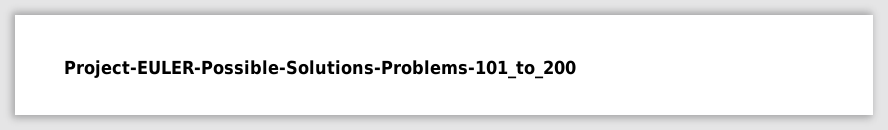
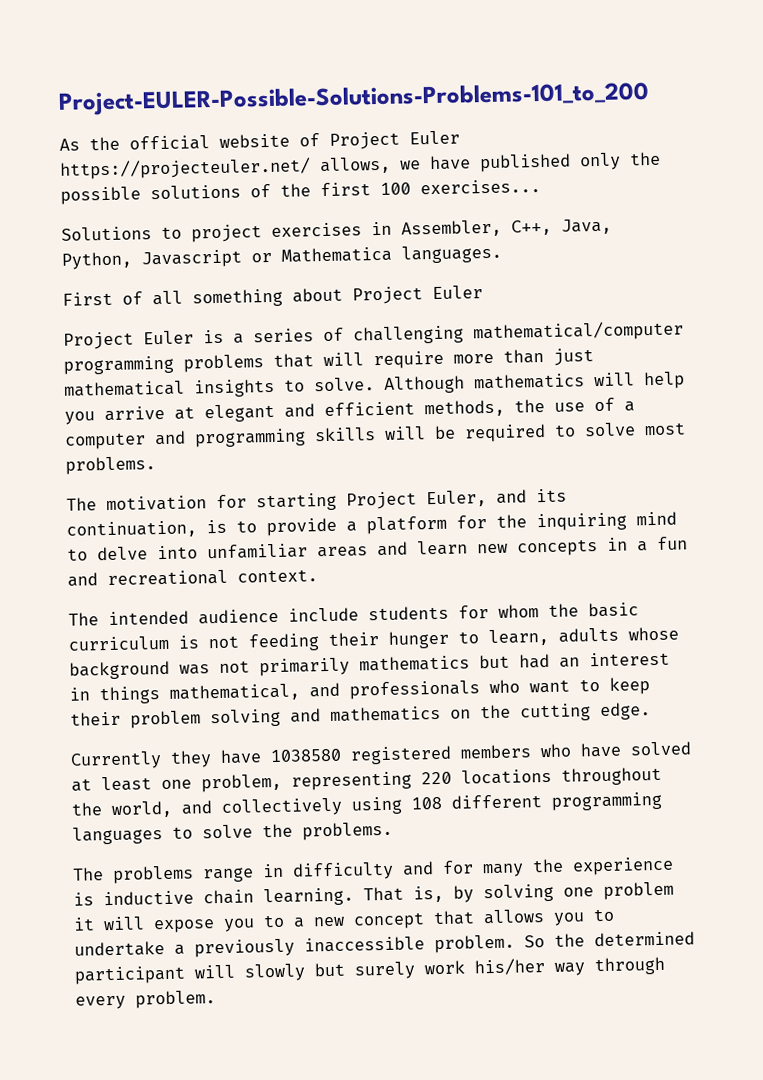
(576, 69) none -> [59,130,460,151] [60,151,661,180] [60,179,541,205] [61,218,612,243] [61,244,502,270] [62,285,483,308] [63,320,684,350] [63,348,594,375] [64,371,685,398] [64,397,635,425] [65,422,686,450] [65,456,156,475] [66,488,567,512] [66,511,677,539] [67,536,688,561] [67,569,318,587] [68,602,639,626] [68,626,679,652] [69,651,670,680] [69,677,650,705] [70,702,651,729] [70,741,691,770] [71,766,662,793] [71,791,662,818] [72,821,393,845] [72,856,674,884] [73,881,674,907] [73,908,615,934] [74,931,695,958] [74,956,665,985] [75,990,216,1010] // As the official website of Project Euler https://projecteuler.net/ allows, we have published only the possible solutions of the first 100 exercises... // Solutions to project exercises in Assembler, C++, Java, Python, Javascript or Mathematica languages. // First of all something about Project Euler // Project Euler is a series of challenging mathematical/computer programming problems that will require more than just mathematical insights to solve. Although mathematics will help you arrive at elegant and efficient methods, the use of a computer and programming skills will be required to solve most problems. // The motivation for starting Project Euler, and its continuation, is to provide a platform for the inquiring mind to delve into unfamiliar areas and learn new concepts in a fun and recreational context. // The intended audience include students for whom the basic curriculum is not feeding their hunger to learn, adults whose background was not primarily mathematics but had an interest in things mathematical, and professionals who want to keep their problem solving and mathematics on the cutting edge. // Currently they have 1038580 registered members who have solved at least one problem, representing 220 locations throughout the world, and collectively using 108 different programming languages to solve the problems. // The problems range in difficulty and for many the experience is inductive chain learning. That is, by solving one problem it will expose you to a new concept that allows you to undertake a previously inaccessible problem. So the determined participant will slowly but surely work his/her way through every problem.

